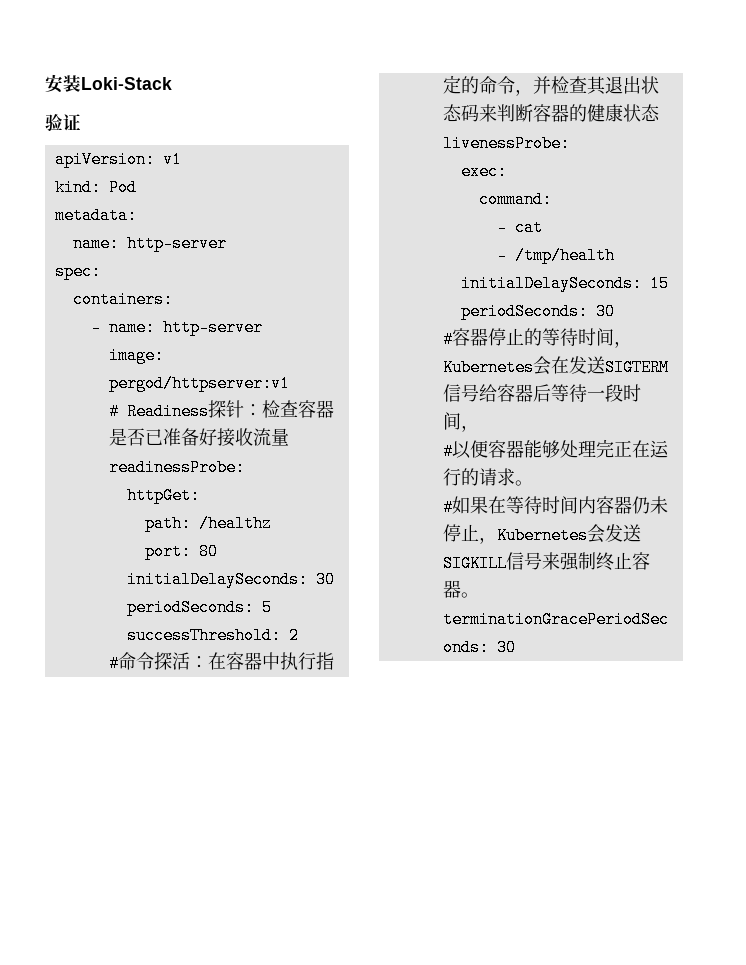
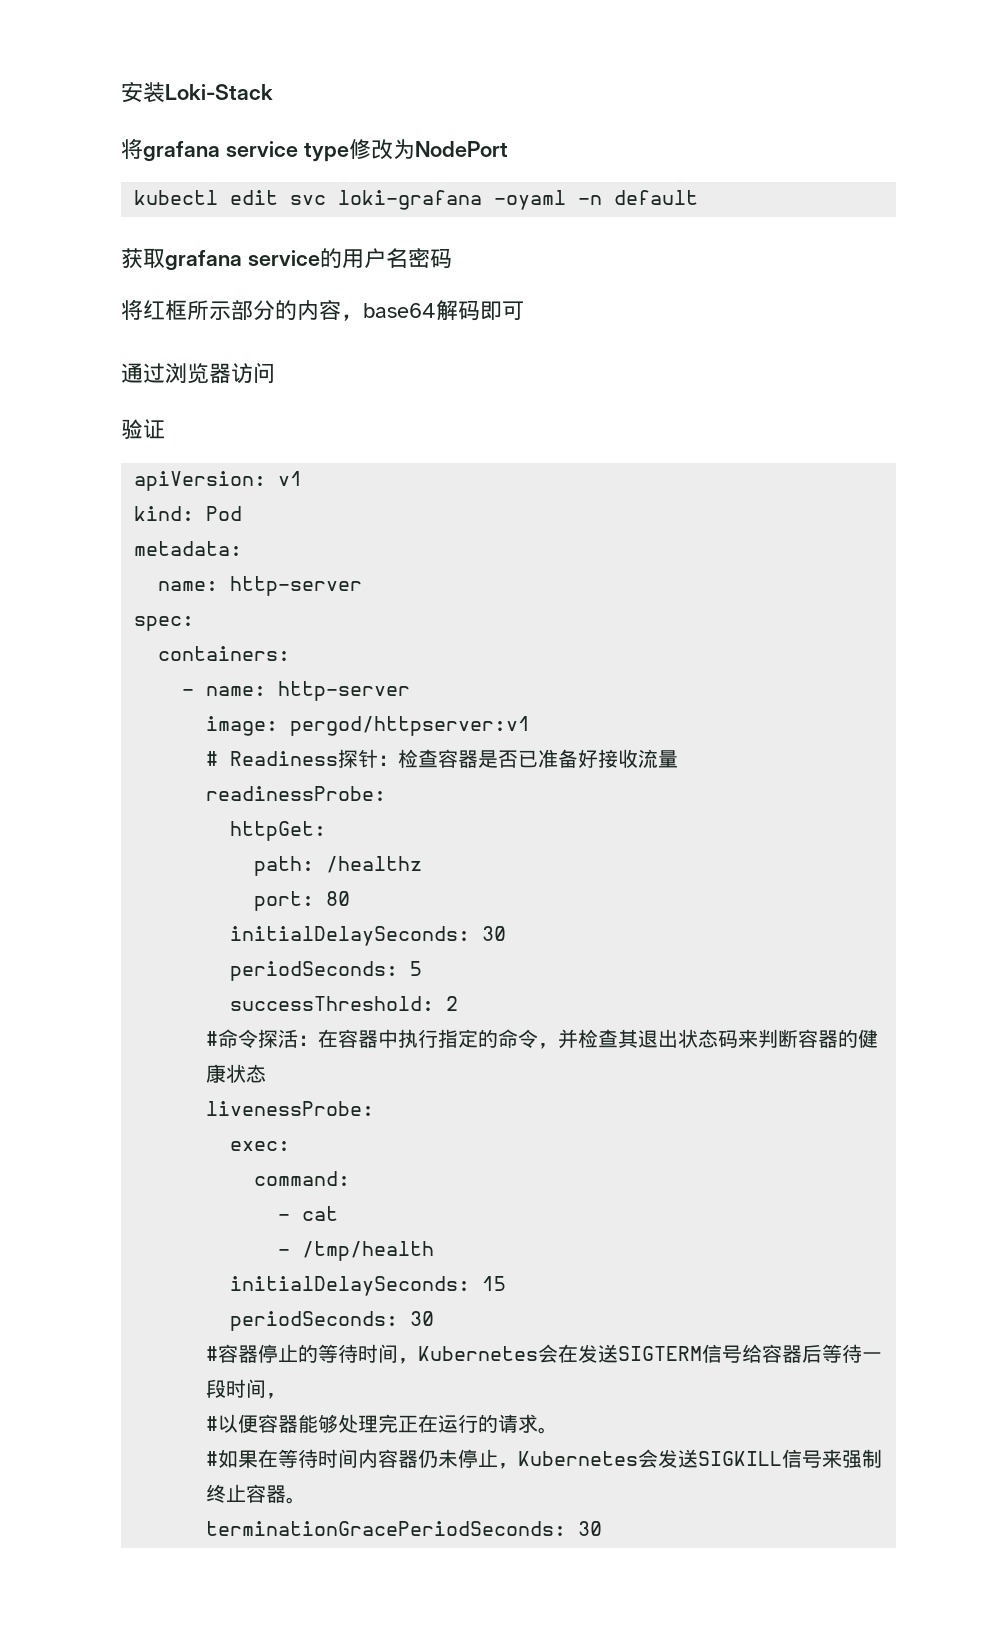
(172, 83) none -> [121,138,508,162] [134,190,699,210] [121,248,452,271] [121,299,524,321] [121,362,275,384] // 将grafana service type修改为NodePort // kubectl edit svc loki-grafana -oyaml -n default // 获取grafana service的用户名密码 // 将红框所示部分的内容，base64解码即可 // 通过浏览器访问

